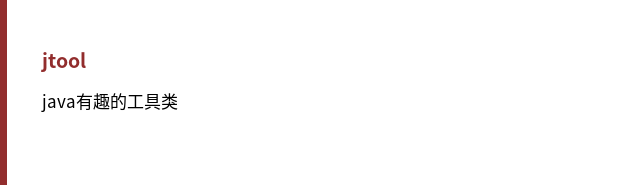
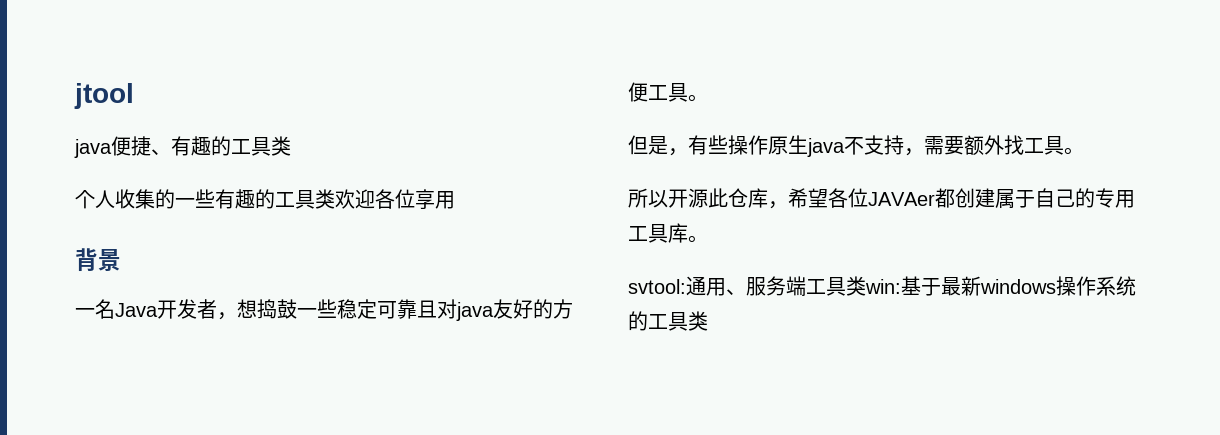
[76,93,178,111] 有趣的工具类 -> [111,136,291,156] [75,189,455,210] [75,248,121,272] [75,299,573,321] [628,82,708,102] [628,135,1084,157] [628,188,1135,209] [628,223,708,243] [628,276,1136,296] [628,311,708,331] 便捷、有趣的工具类 // 个人收集的一些有趣的工具类欢迎各位享用 // 背景 // 一名Java开发者，想捣鼓一些稳定可靠且对java友好的方便工具。 // 但是，有些操作原生java不支持，需要额外找工具。 // 所以开源此仓库，希望各位JAVAer都创建属于自己的专用工具库。 // svtool:通用、服务端工具类win:基于最新windows操作系统的工具类

